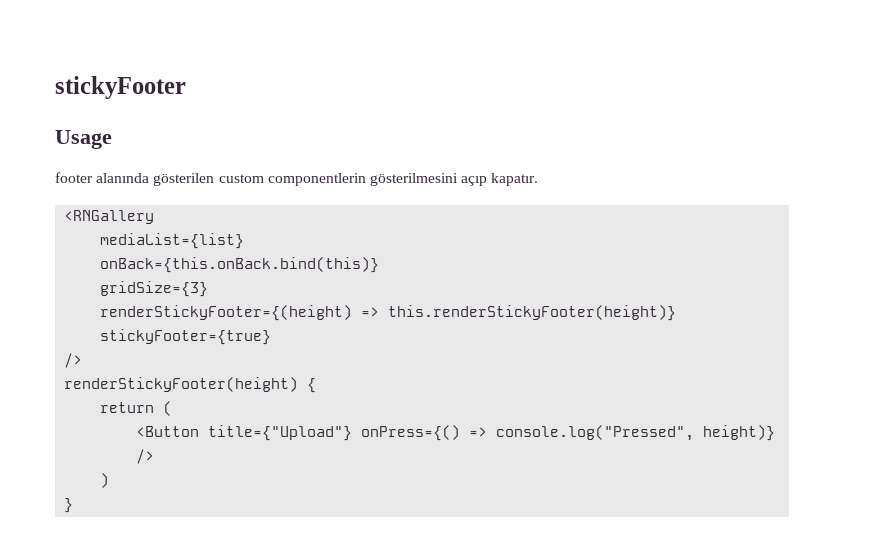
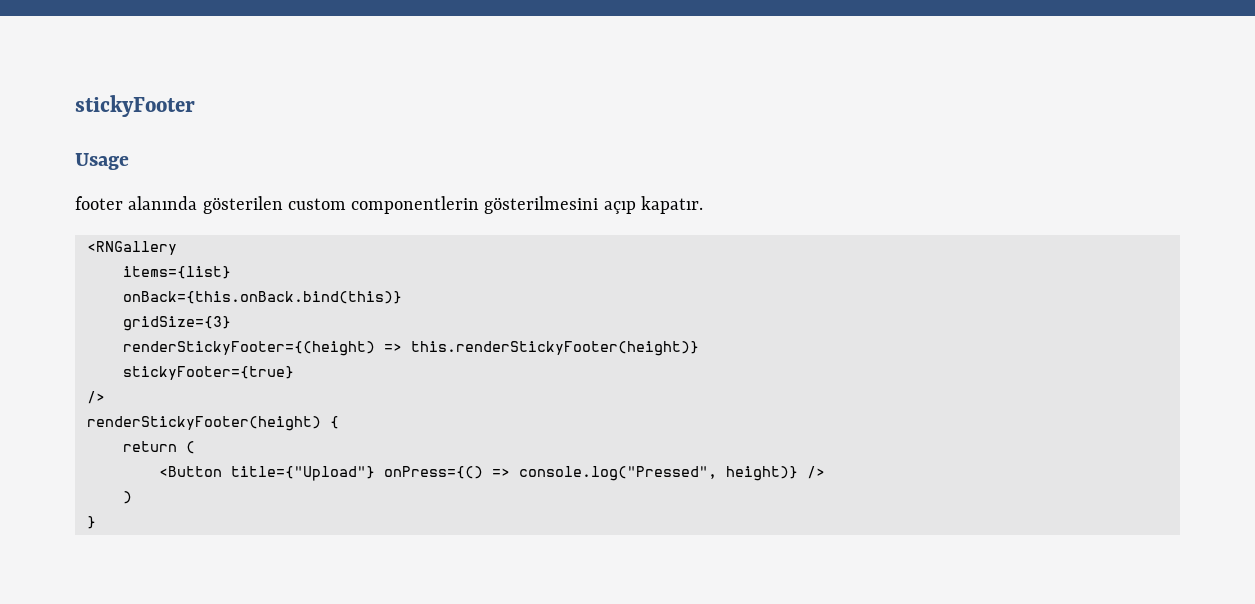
[100,233,245,249] mediaList={list} -> [122,266,231,279] items={list}

